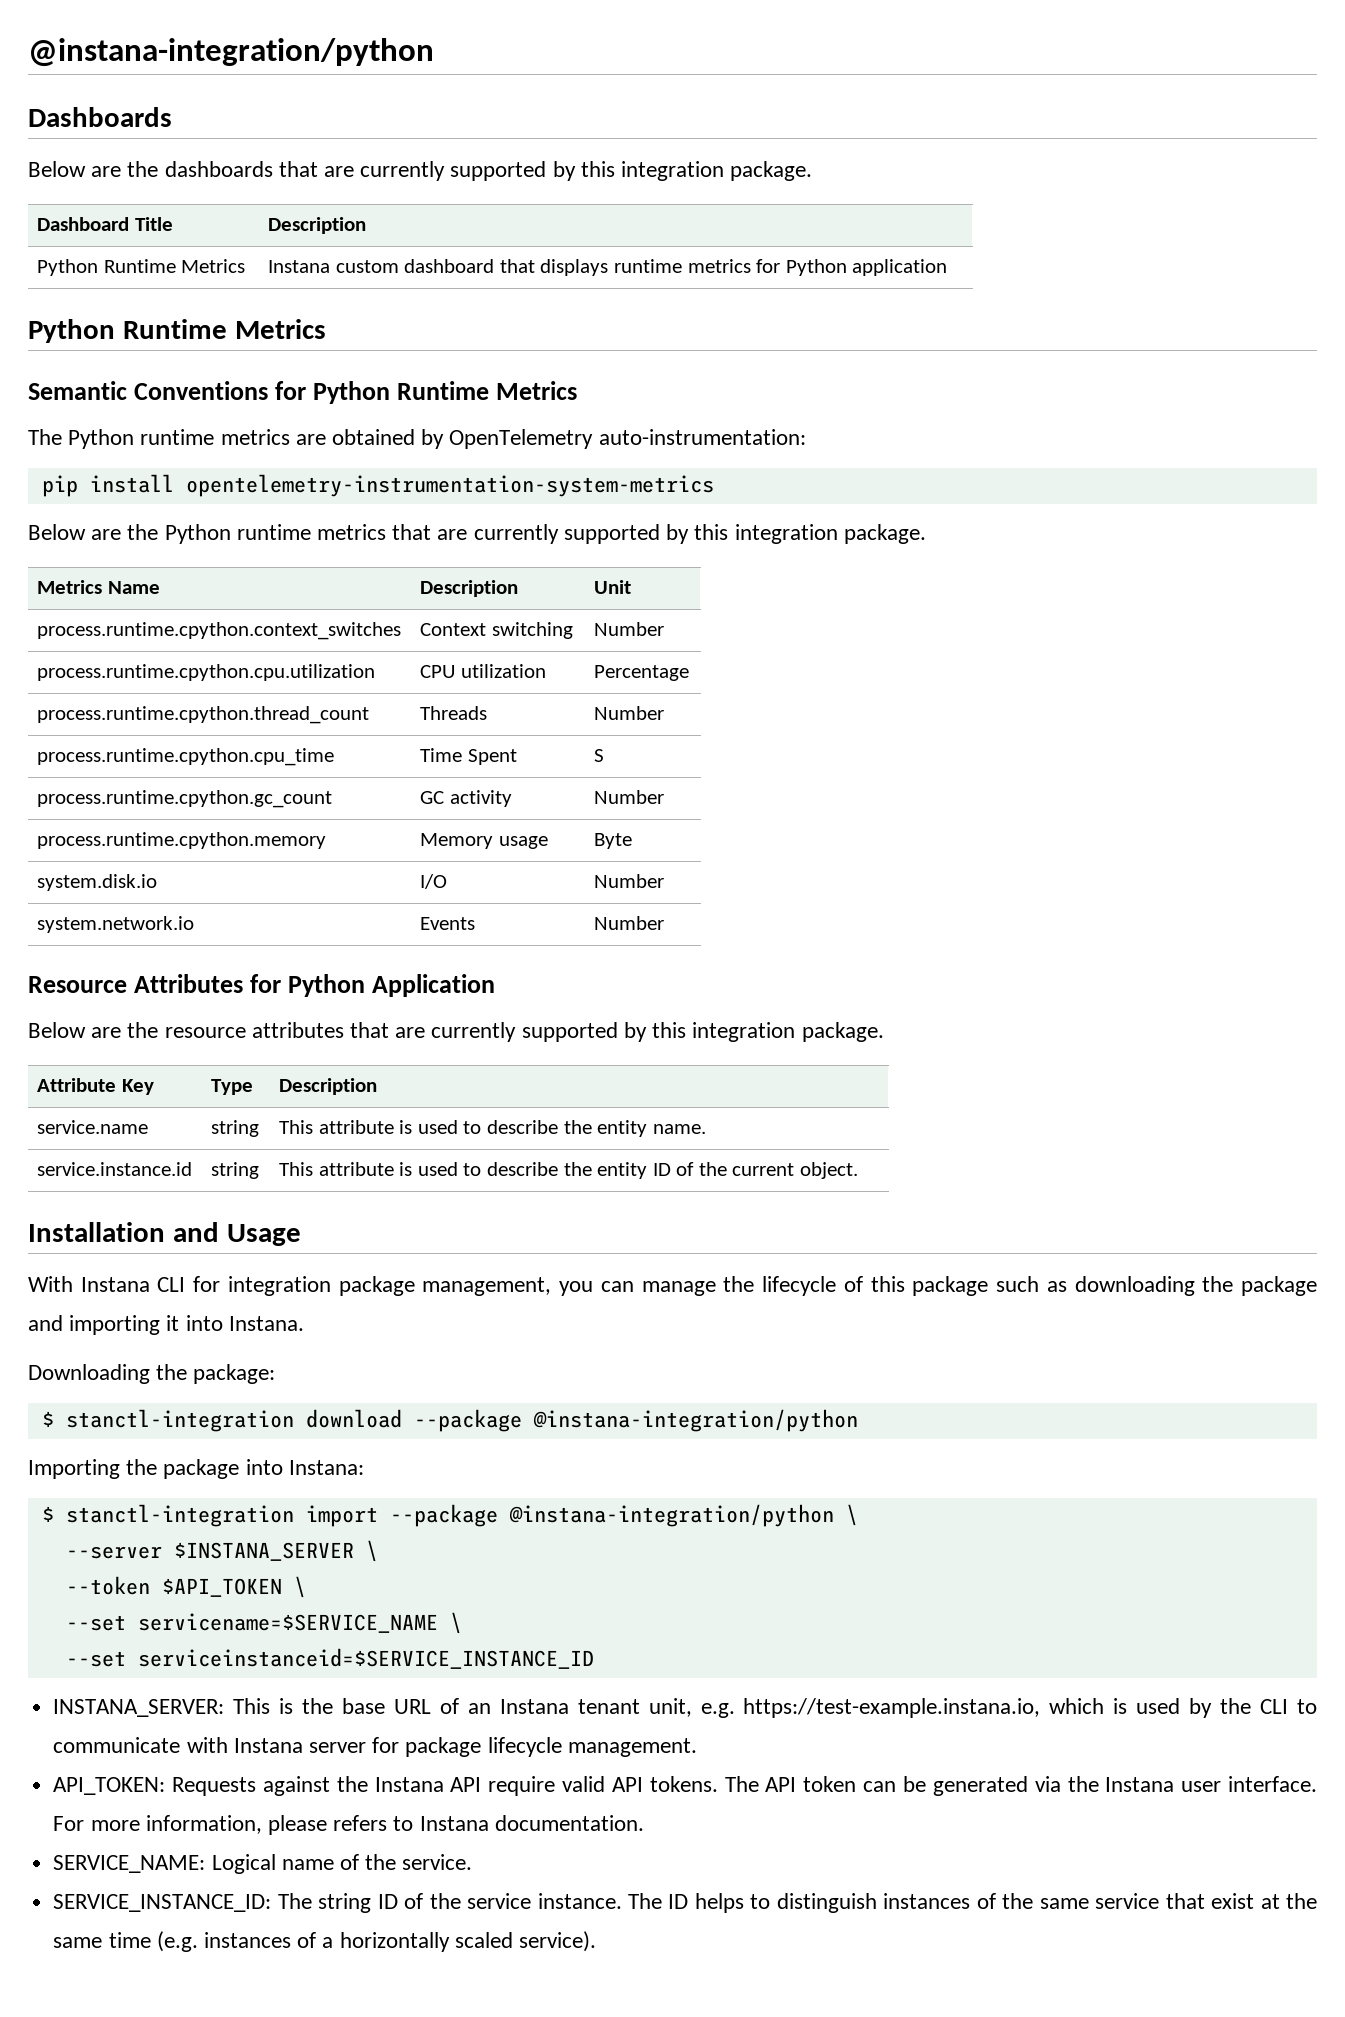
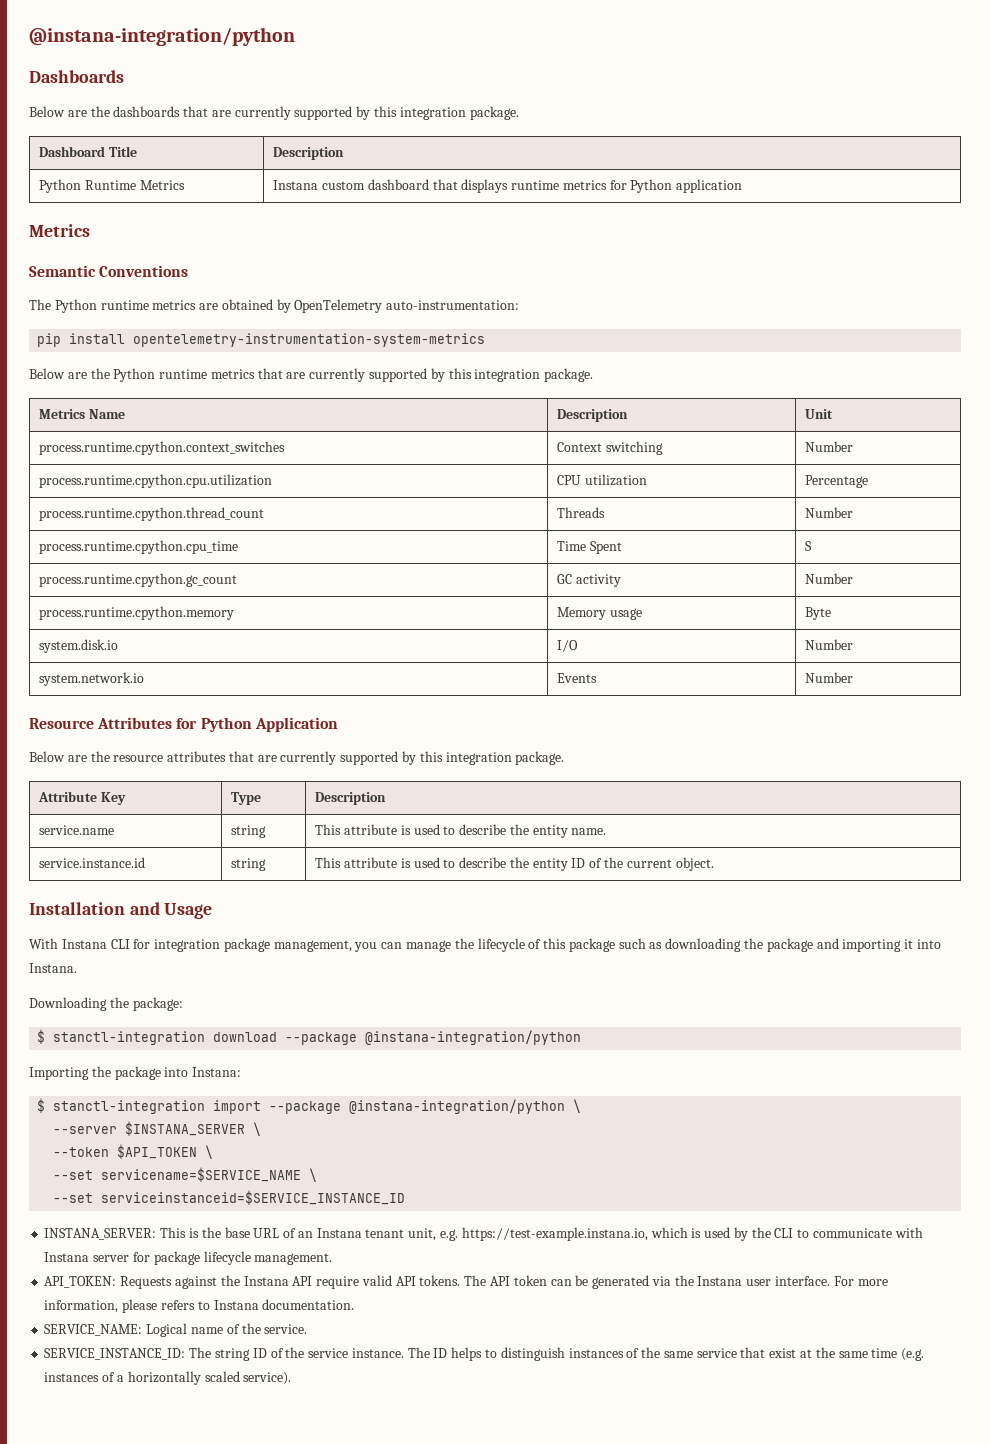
[28,319,227,343] Python Runtime -> (743, 186) none
[275,381,578,404] for Python Runtime Metrics -> (189, 271) none

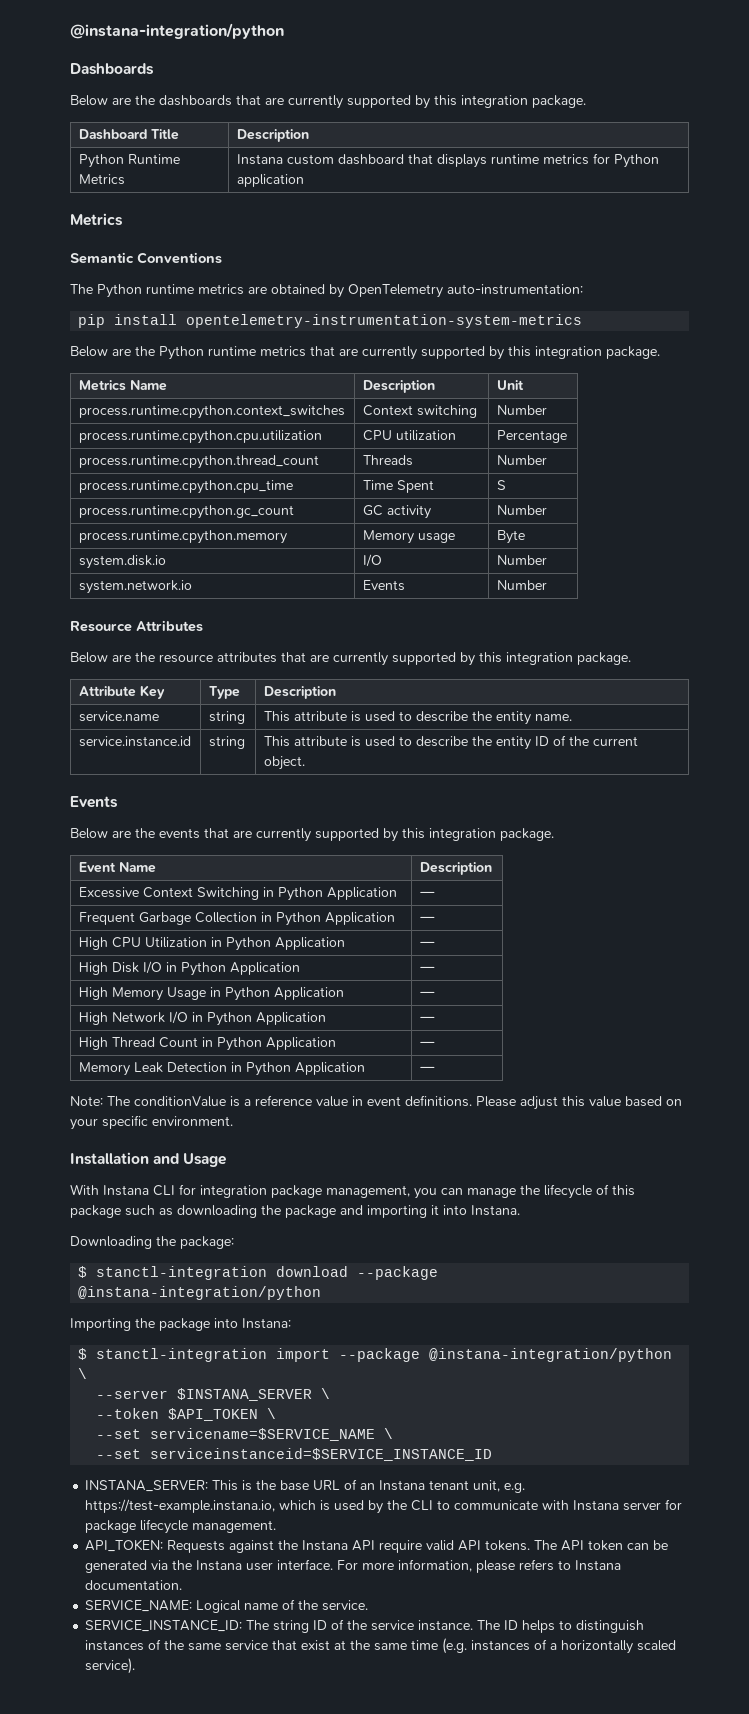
[176,717,338,732] for Python Application -> (203, 626) none
(714, 864) none -> [70,796,118,808] [70,828,554,842] [78,862,156,873] [419,862,492,875] [78,887,397,901] [419,891,435,897] [78,912,395,926] [419,916,435,922] [78,937,345,951] [419,941,435,947] [78,961,300,976] [419,966,435,972] [78,987,344,1001] [419,991,435,997] [78,1011,326,1026] [419,1016,435,1022] [78,1037,336,1051] [419,1041,435,1047] [78,1062,365,1076] [419,1066,435,1072] [70,1095,682,1110] [70,1115,233,1130] // Events // Below are the events that are currently supported by this integration package. // Event Name | Description // Excessive Context Switching in Python Application | — // Frequent Garbage Collection in Python Application | — // High CPU Utilization in Python Application | — // High Disk I/O in Python Application | — // High Memory Usage in Python Application | — // High Network I/O in Python Application | — // High Thread Count in Python Application | — // Memory Leak Detection in Python Application | — // Note: The conditionValue is a reference value in event definitions. Please adjust this value based on your specific environment.

